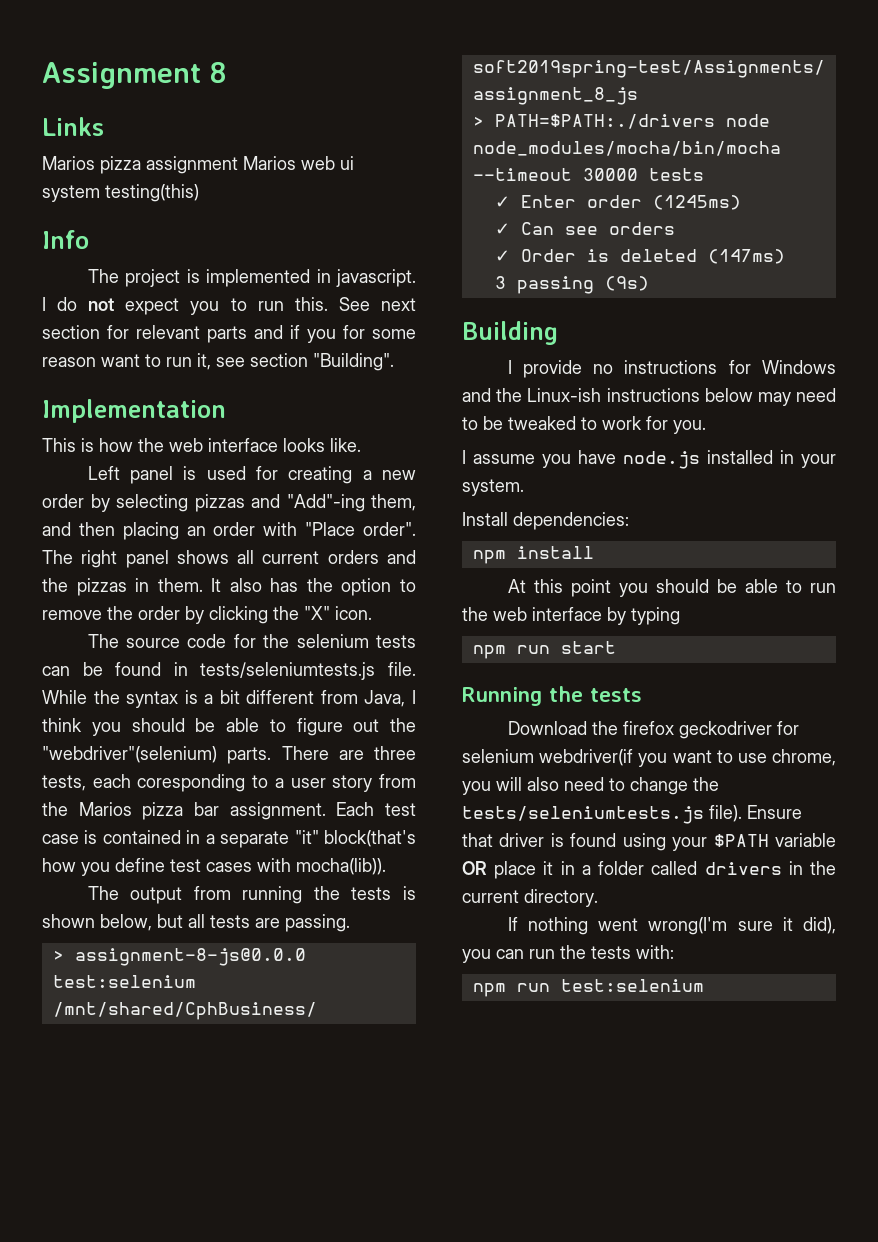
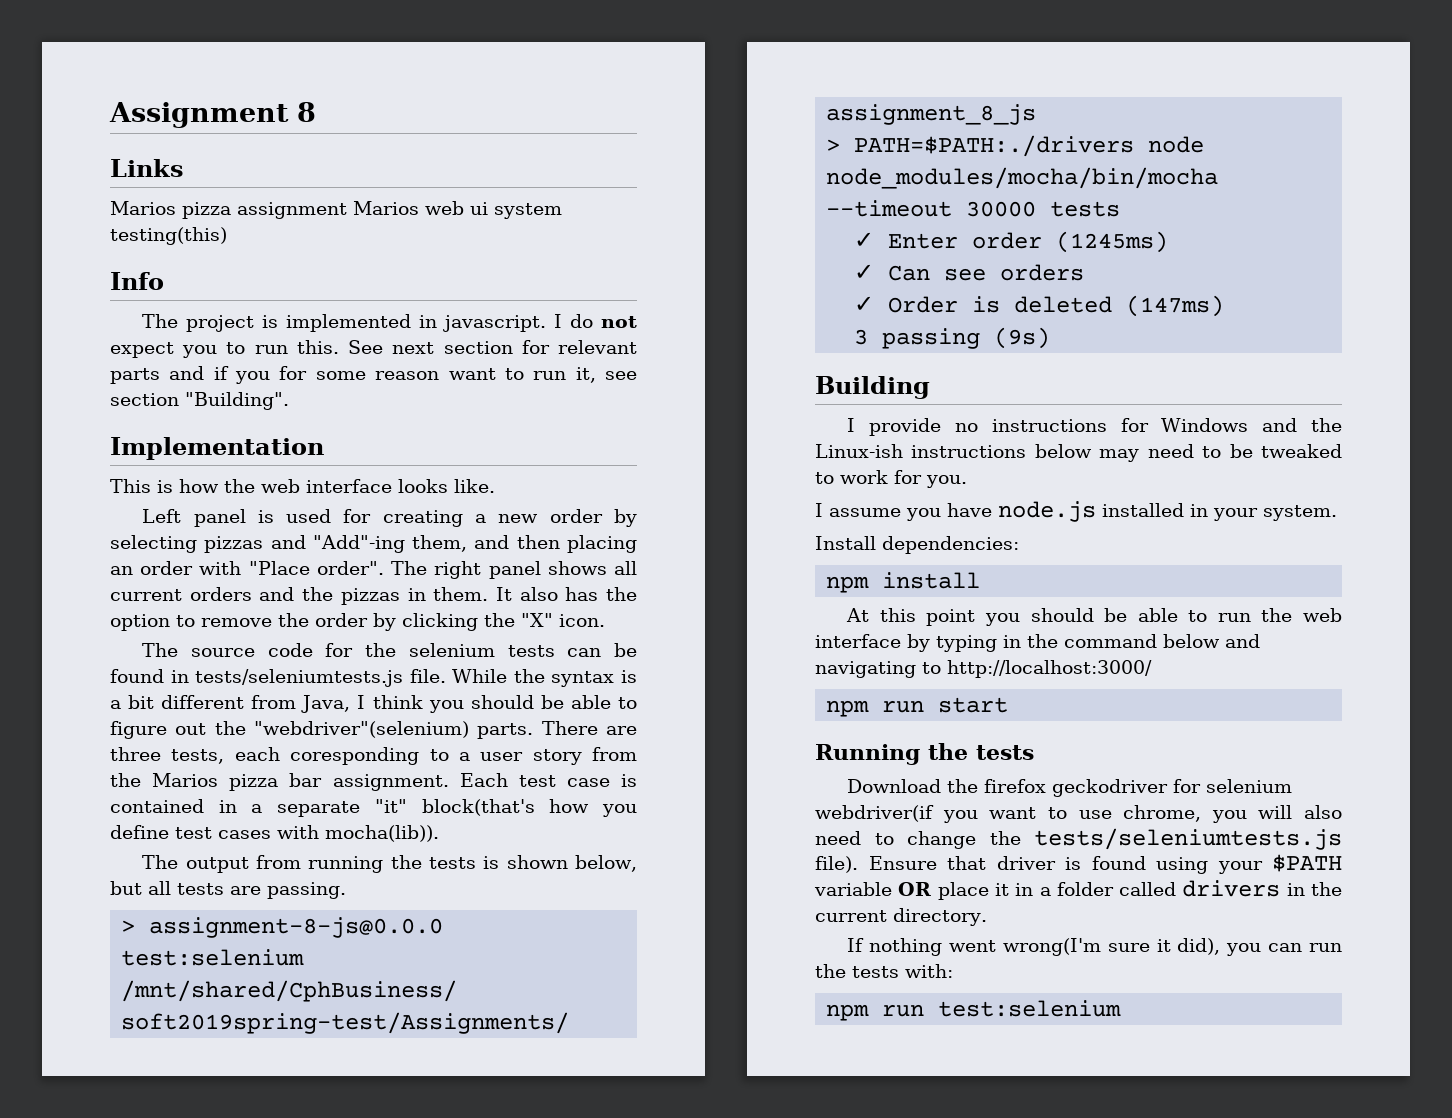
(680, 616) none -> [1003,634,1260,648] [815,660,1152,678] in the command below and navigating to http://localhost:3000/

